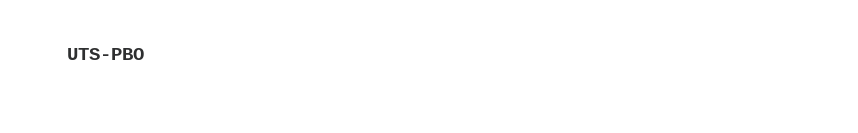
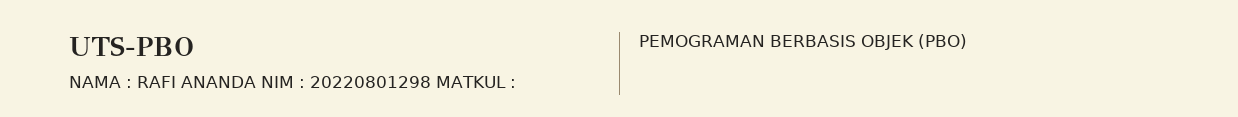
(144, 54) none -> [69,76,516,88] [639,34,967,50] // NAMA : RAFI ANANDA NIM : 20220801298 MATKUL : PEMOGRAMAN BERBASIS OBJEK (PBO)

